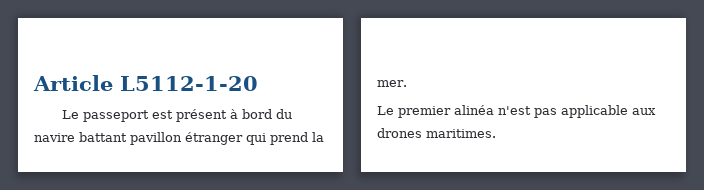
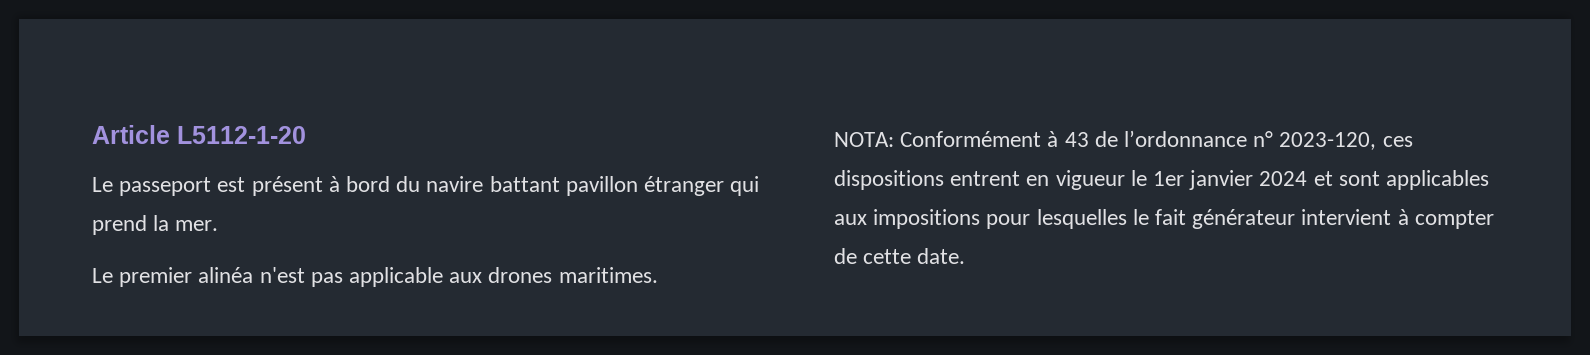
(496, 133) none -> [834,130,1413,150] [834,170,1490,190] [834,209,1494,229] [834,248,966,264] // NOTA: Conformément à 43 de l’ordonnance n° 2023-120, ces dispositions entrent en vigueur le 1er janvier 2024 et sont applicables aux impositions pour lesquelles le fait générateur intervient à compter de cette date.

